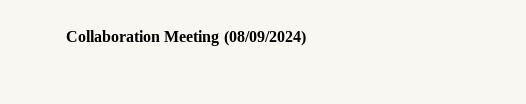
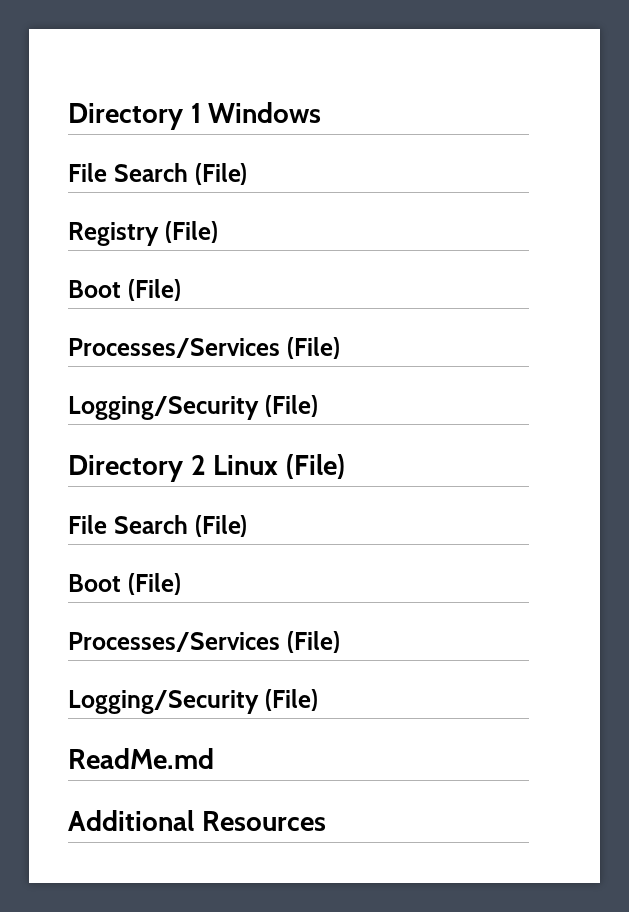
[66,30,306,46] Collaboration Meeting (08/09/2024) -> [68,102,322,130] [68,163,248,185] [68,221,218,246] [68,279,181,301] [68,337,340,359] [68,395,318,420] [68,454,345,482] [68,515,248,537] [68,573,181,595] [68,631,340,653] [68,689,318,714] [68,748,214,769] [68,810,326,831] Directory 1 Windows // File Search (File) // Registry (File) // Boot (File) // Processes/Services (File) // Logging/Security (File) // Directory 2 Linux (File) // File Search (File) // Boot (File) // Processes/Services (File) // Logging/Security (File) // ReadMe.md // Additional Resources

